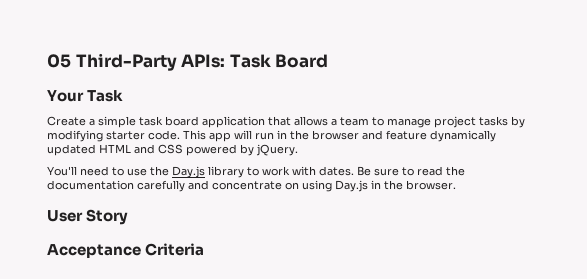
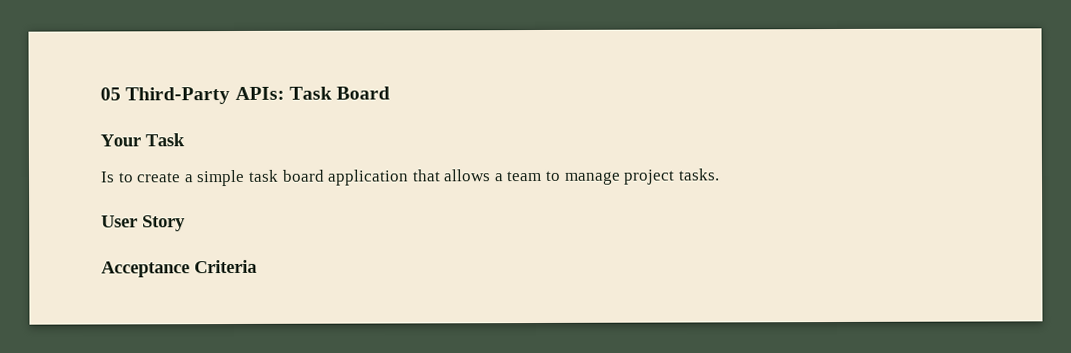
[47,116,86,126] Create -> [100,171,182,183] Is to create
[479,116,525,128] [47,130,496,142] [47,144,298,156] [47,166,465,178] [47,180,456,192] tasks by modifying starter code. This app will run in the browser and feature dynamically updated HTML and CSS powered by jQuery. // You'll need to use the Day.js library to work with dates. Be sure to read the documentation carefully and concentrate on using Day.js in the browser. -> [677,168,720,181] tasks.

